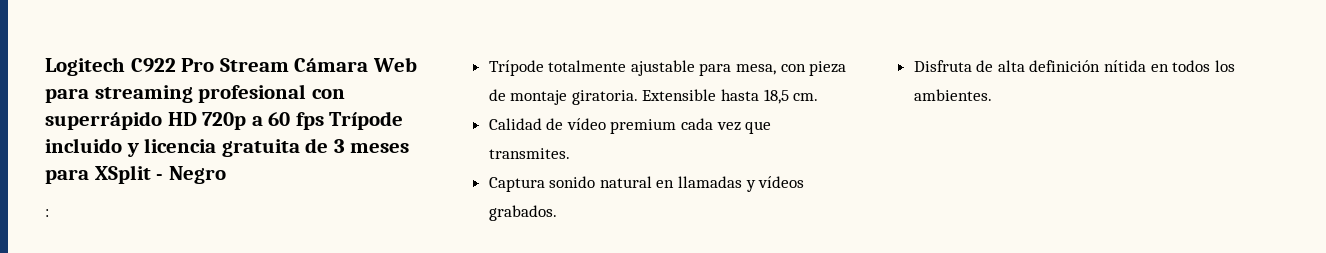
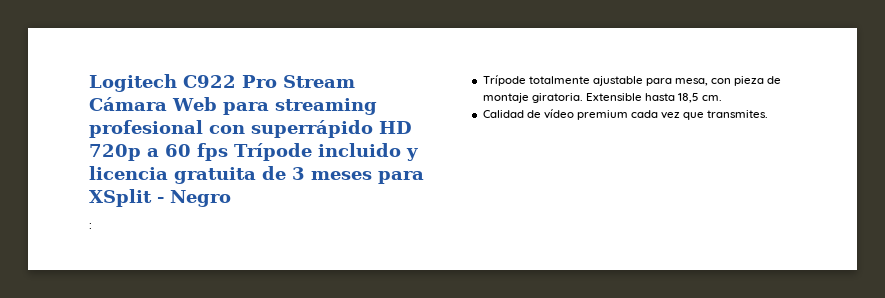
[488,176,805,192] [488,205,557,221] [913,60,1235,72] [913,89,992,101] // Captura sonido natural en llamadas y vídeos grabados. // Disfruta de alta definición nítida en todos los ambientes. -> (769, 114) none

